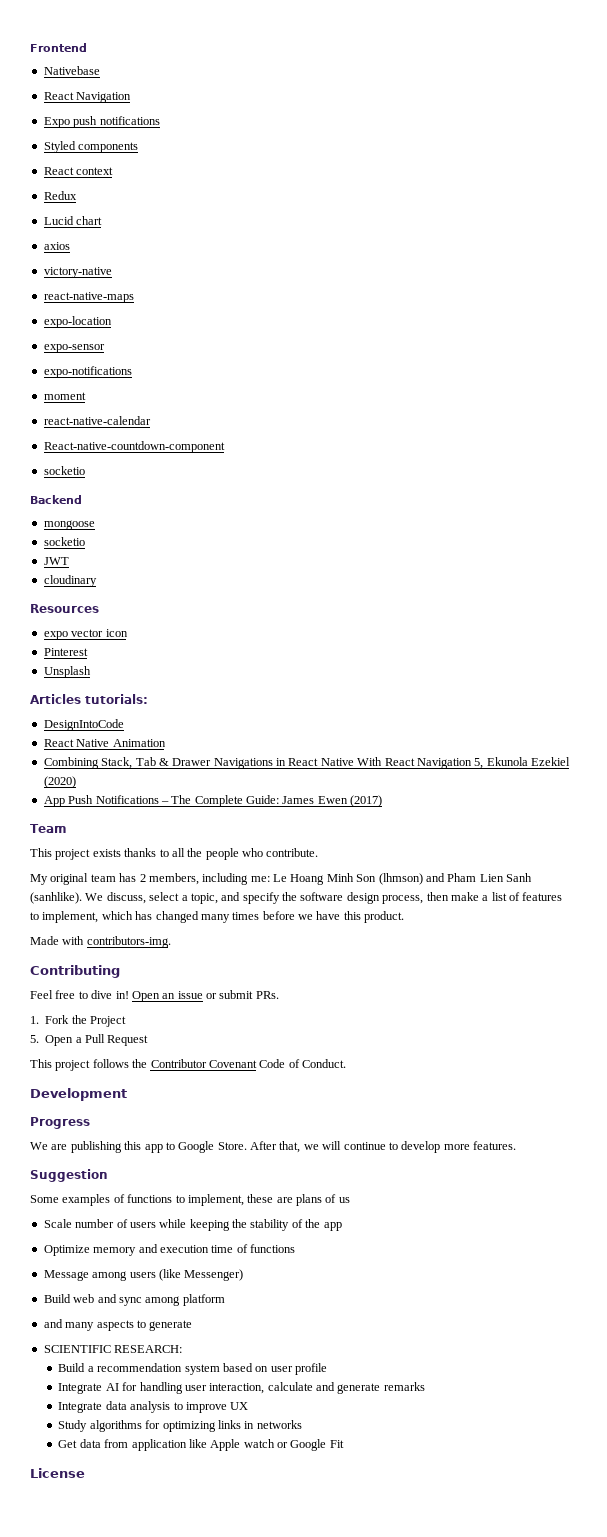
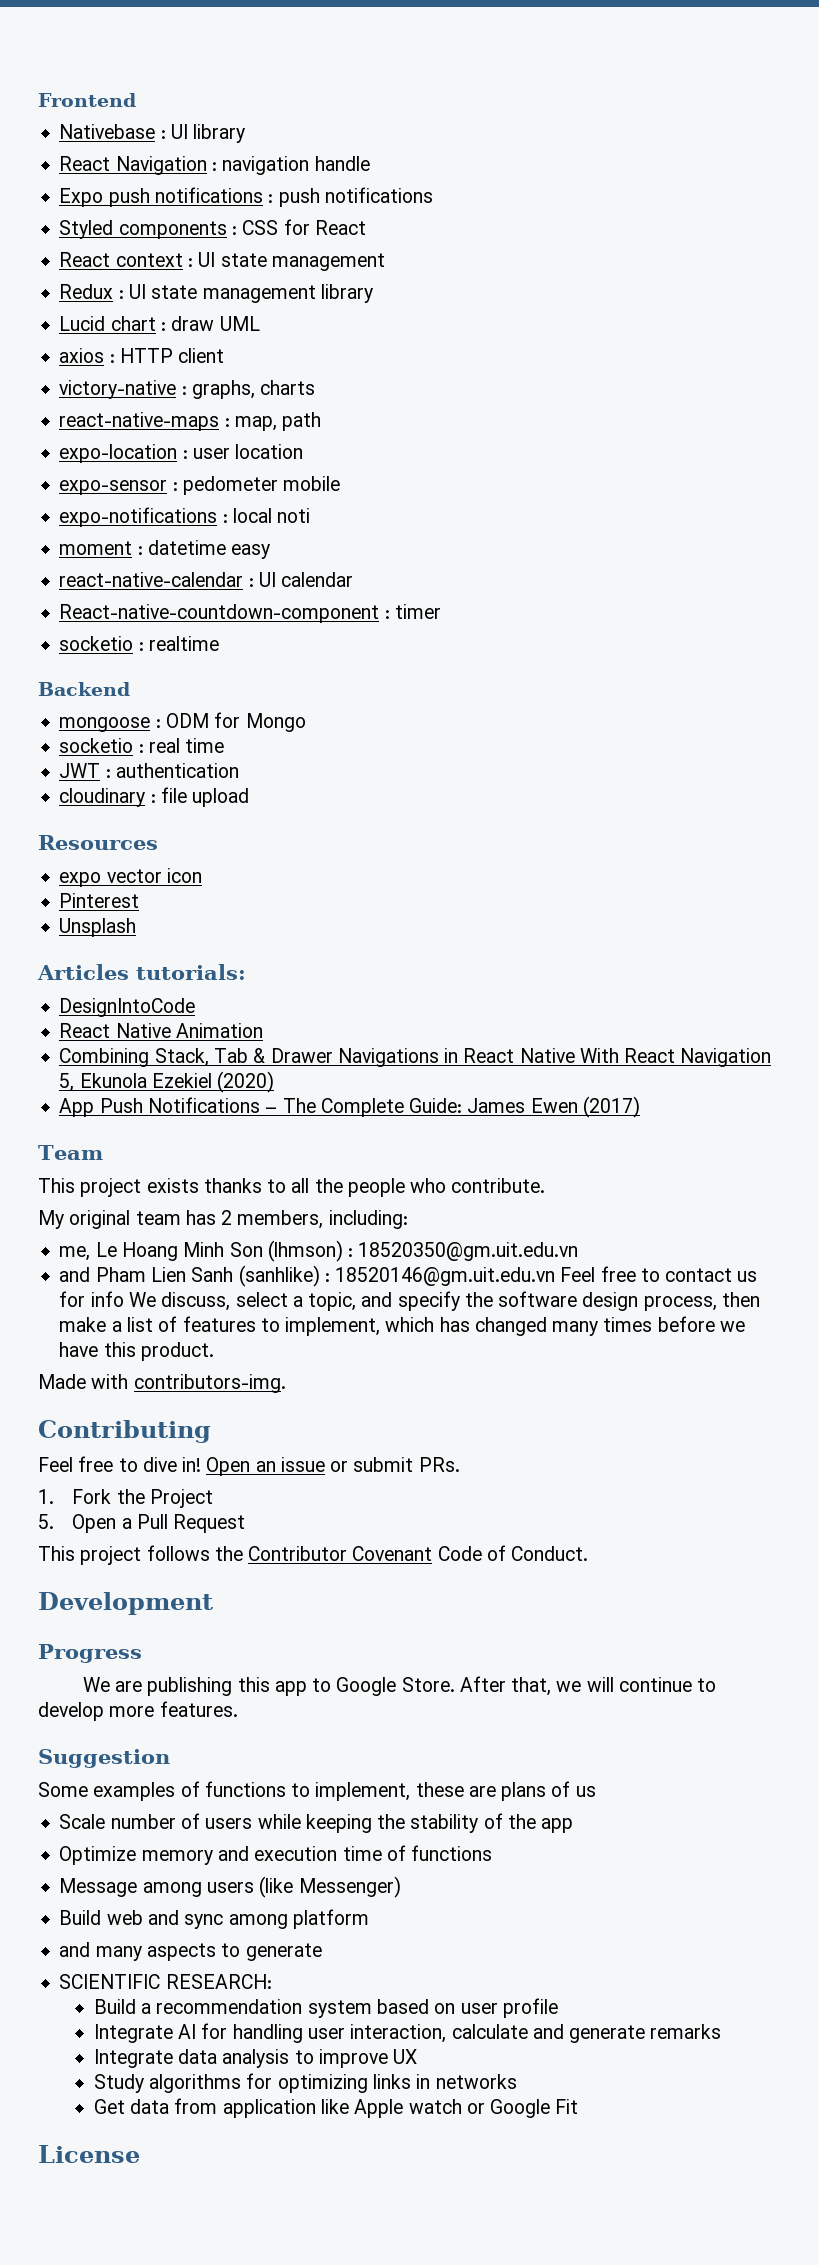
[43,92,132,103] // React Navigation -> [160,124,246,143] [59,156,370,175] : UI library // React Navigation : navigation handle
(160, 120) none -> [268,187,433,207] : push notifications
[43,167,114,175] [43,191,77,200] [43,216,103,225] [43,242,70,250] [43,267,112,278] [43,292,134,303] [43,316,112,328] [43,344,105,353] [43,366,132,378] [43,392,86,400] [43,416,151,425] // React context // Redux // Lucid chart // axios // victory-native // react-native-maps // expo-location // expo-sensor // expo-notifications // moment // react-native-calendar -> [231,219,366,235] [59,252,385,271] [59,284,373,303] [59,316,260,331] [59,348,225,363] [59,380,316,399] [59,412,322,431] [59,444,304,463] [59,476,341,495] [59,507,311,527] [59,540,271,559] [59,572,354,587] : CSS for React // React context : UI state management // Redux : UI state management library // Lucid chart : draw UML // axios : HTTP client // victory-native : graphs, charts // react-native-maps : map, path // expo-location : user location // expo-sensor : pedometer mobile // expo-notifications : local noti // moment : datetime easy // react-native-calendar : UI calendar
[43,466,85,475] // socketio -> [384,604,441,619] [59,636,219,651] : timer // socketio : realtime
[43,537,85,546] // socketio -> [155,712,306,732] [59,738,225,753] : ODM for Mongo // socketio : real time
(69, 561) none -> [105,763,239,778] : authentication
(97, 581) none -> [150,787,250,807] : file upload
[202,873,270,885] including me: -> [328,1210,408,1229] [59,1246,91,1261] including: // me,
(423, 879) none -> [348,1242,579,1261] : 18520350@gm.uit.edu.vn //
[30,892,82,904] (sanhlike). -> [238,1265,758,1287] [59,1291,124,1307] (sanhlike) : 18520146@gm.uit.edu.vn Feel free to contact us for info

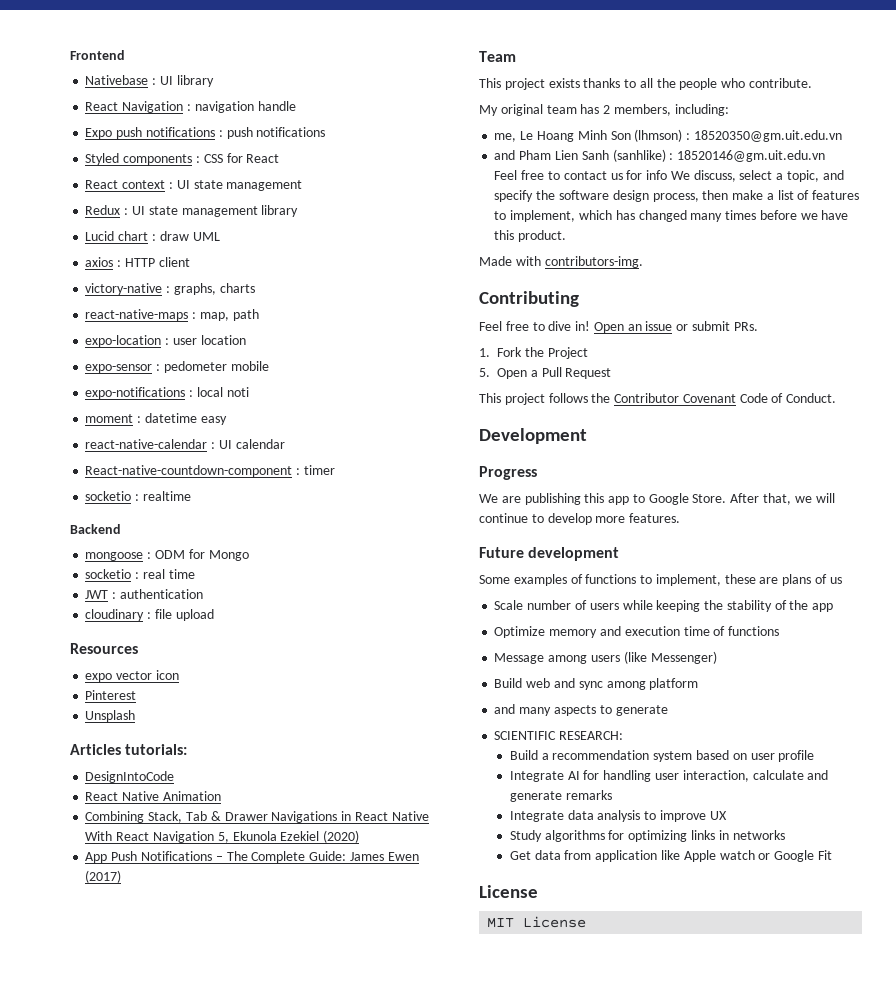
(556, 1276) none -> (826, 156) //
[38,1749,170,1768] Suggestion -> [479,547,620,561] Future development
(140, 2154) none -> [487,916,587,928] // MIT License

